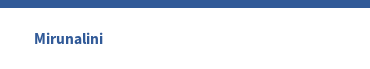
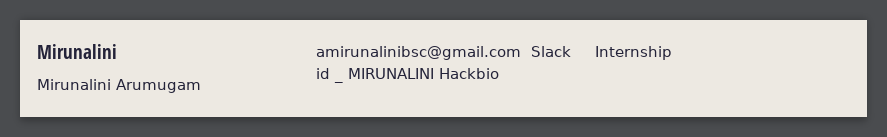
[34,32,103,45] Mirunalini -> [37,44,117,59] [37,79,201,93] [316,46,571,60] [316,68,330,79] [334,79,343,83] [348,68,499,79] [595,46,672,60] Mirunalini // Mirunalini Arumugam amirunalinibsc@gmail.com Slack id _ MIRUNALINI Hackbio Internship

